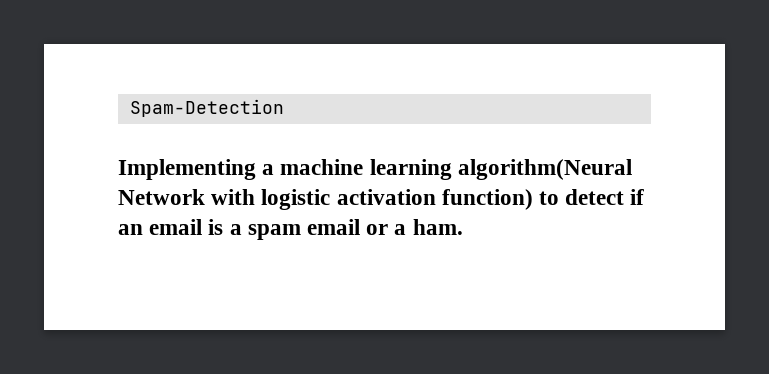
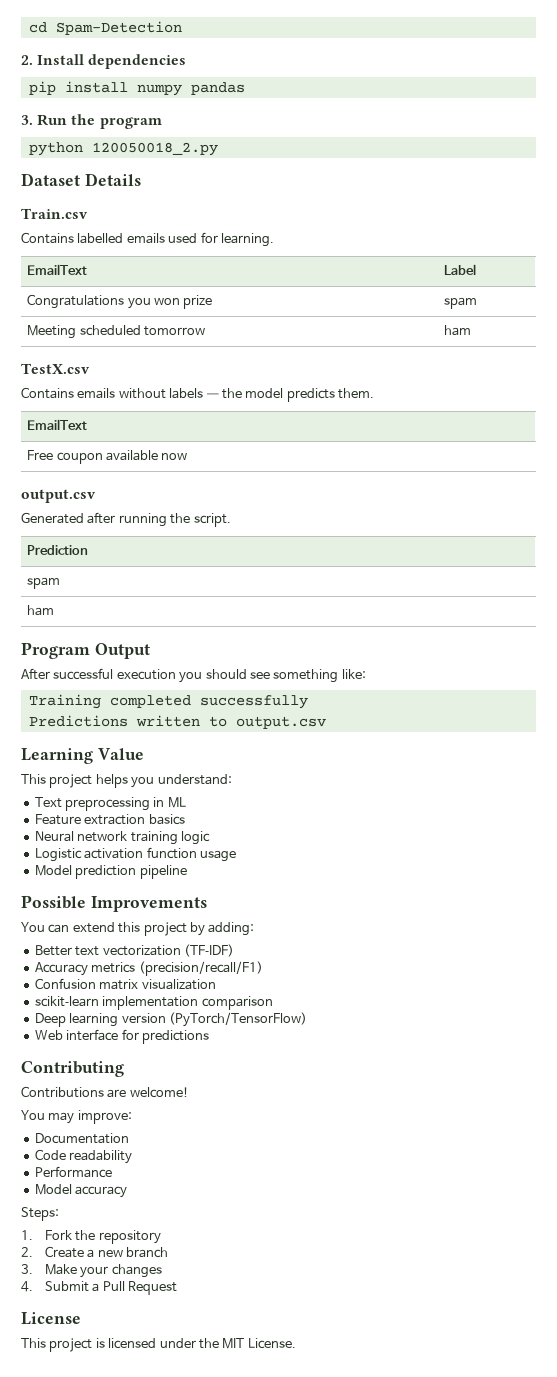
(130, 108) none -> [28,22,47,33] cd
[118,159,632,180] [118,189,645,210] [118,219,463,240] Implementing a machine learning algorithm(Neural Network with logistic activation function) to detect if an email is a spam email or a ham. -> [21,54,187,69] [28,81,245,96] [21,114,162,129] [28,142,218,156] [21,173,141,186] [21,208,88,219] [21,232,274,247] [27,264,88,275] [444,264,477,275] [27,294,213,309] [444,297,478,309] [27,325,206,339] [444,325,472,336] [21,363,90,374] [21,387,374,402] [27,419,88,430] [27,450,188,464] [21,489,96,503] [21,512,231,527] [27,545,89,555] [27,577,61,589] [27,605,55,616] [21,642,150,659] [21,668,366,683] [28,694,308,709] [28,715,326,729] [21,748,144,764] [21,774,232,788] [34,797,186,811] [34,814,185,825] [34,831,210,845] [34,847,236,862] [34,865,187,879] [21,895,207,912] [21,922,255,936] [34,944,234,957] [34,961,263,976] [34,978,216,990] [34,996,273,1010] [34,1012,307,1027] [34,1029,209,1044] [21,1061,124,1077] [21,1086,189,1098] [21,1110,132,1124] [34,1133,129,1144] [34,1149,133,1164] [34,1166,112,1178] [34,1184,128,1198] [21,1207,59,1221] [21,1230,161,1244] [21,1246,168,1258] [21,1264,162,1278] [21,1281,177,1295] [21,1312,81,1325] [21,1338,296,1352] 2. Install dependencies // pip install numpy pandas // 3. Run the program // python 120050018_2.py // Dataset Details // Train.csv // Contains labelled emails used for learning. // EmailText | Label // Congratulations you won prize | spam // Meeting scheduled tomorrow | ham // TestX.csv // Contains emails without labels — the model predicts them. // EmailText // Free coupon available now // output.csv // Generated after running the script. // Prediction // spam // ham // Program Output // After successful execution you should see something like: // Training completed successfully // Predictions written to output.csv // Learning Value // This project helps you understand: // Text preprocessing in ML // Feature extraction basics // Neural network training logic // Logistic activation function usage // Model prediction pipeline // Possible Improvements // You can extend this project by adding: // Better text vectorization (TF‑IDF) // Accuracy metrics (precision/recall/F1) // Confusion matrix visualization // scikit‑learn implementation comparison // Deep learning version (PyTorch/TensorFlow) // Web interface for predictions // Contributing // Contributions are welcome! // You may improve: // Documentation // Code readability // Performance // Model accuracy // Steps: // 1. Fork the repository // 2. Create a new branch // 3. Make your changes // 4. Submit a Pull Request // License // This project is licensed under the MIT License.

